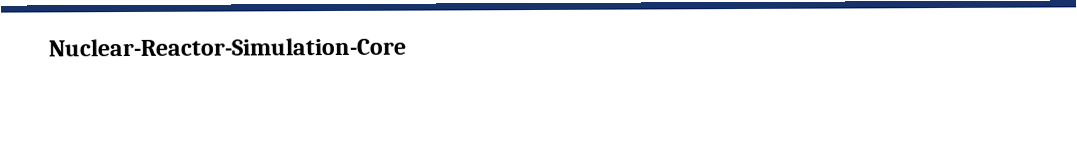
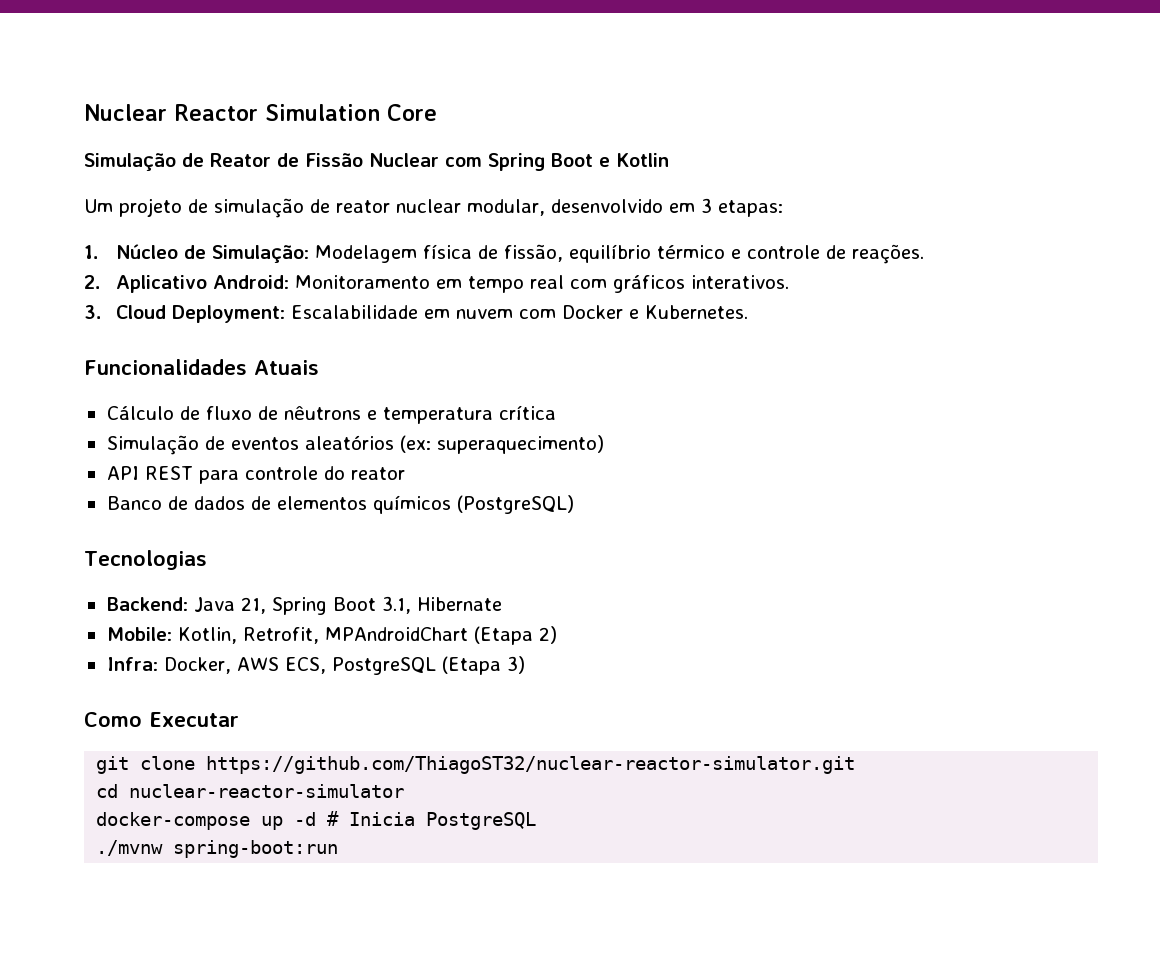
[48,37,406,57] Nuclear-Reactor-Simulation-Core -> [84,104,437,121] [84,153,669,171] [84,198,783,218] [84,244,924,264] [84,275,789,293] [84,305,748,323] [84,359,319,375] [106,405,556,424] [106,435,604,455] [106,466,405,484] [106,495,574,514] [84,550,207,570] [106,596,502,615] [106,626,557,645] [106,656,525,675] [84,712,239,727] [96,756,856,774] [96,784,405,798] [96,811,537,830] [96,840,339,858] Nuclear Reactor Simulation Core // Simulação de Reator de Fissão Nuclear com Spring Boot e Kotlin // Um projeto de simulação de reator nuclear modular, desenvolvido em 3 etapas: // 1. Núcleo de Simulação: Modelagem física de fissão, equilíbrio térmico e controle de reações. // 2. Aplicativo Android: Monitoramento em tempo real com gráficos interativos. // 3. Cloud Deployment: Escalabilidade em nuvem com Docker e Kubernetes. // Funcionalidades Atuais // Cálculo de fluxo de nêutrons e temperatura crítica // Simulação de eventos aleatórios (ex: superaquecimento) // API REST para controle do reator // Banco de dados de elementos químicos (PostgreSQL) // Tecnologias // Backend: Java 21, Spring Boot 3.1, Hibernate // Mobile: Kotlin, Retrofit, MPAndroidChart (Etapa 2) // Infra: Docker, AWS ECS, PostgreSQL (Etapa 3) // Como Executar // git clone https://github.com/ThiagoST32/nuclear-reactor-simulator.git // cd nuclear-reactor-simulator // docker-compose up -d # Inicia PostgreSQL // ./mvnw spring-boot:run

